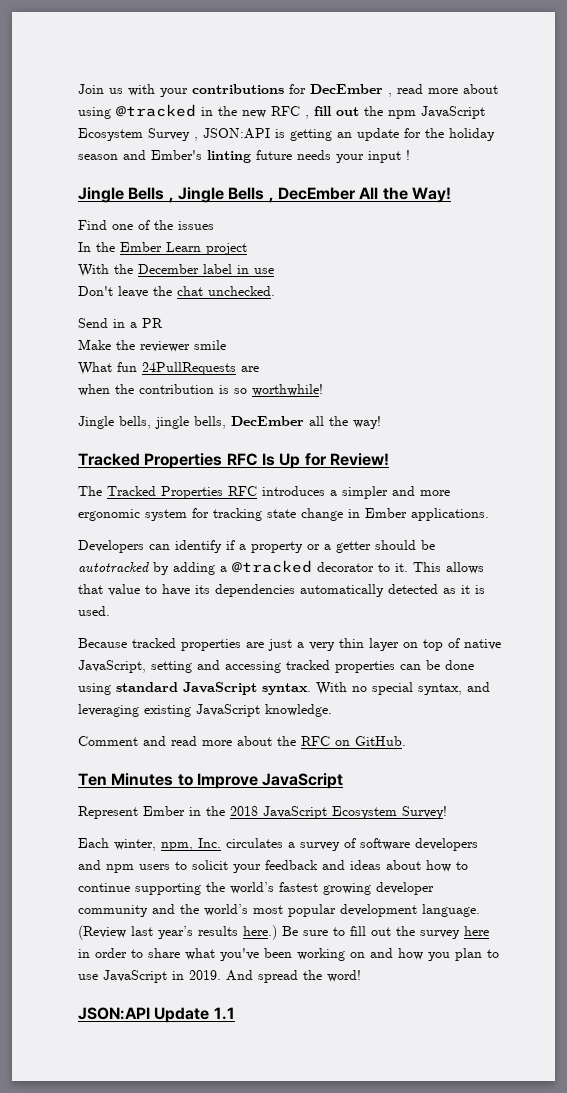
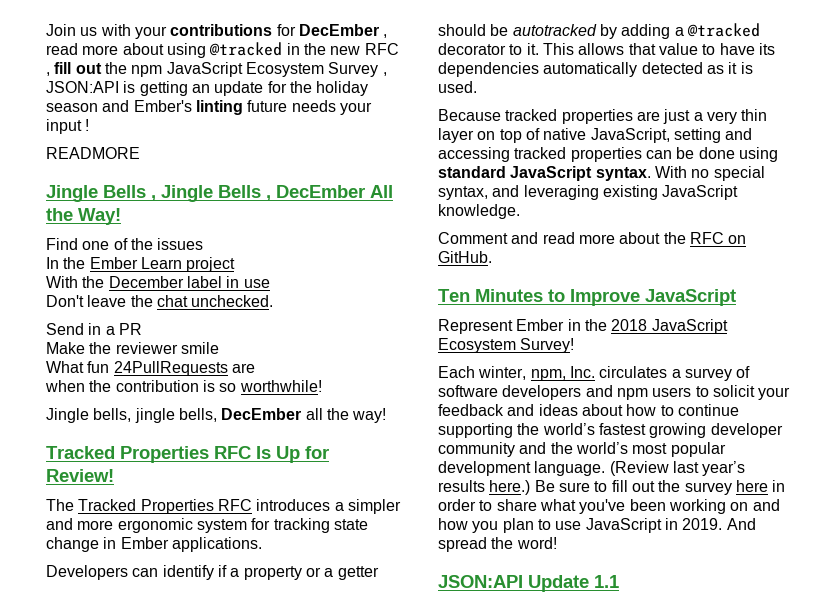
(410, 155) none -> [46,147,140,159] // READMORE

